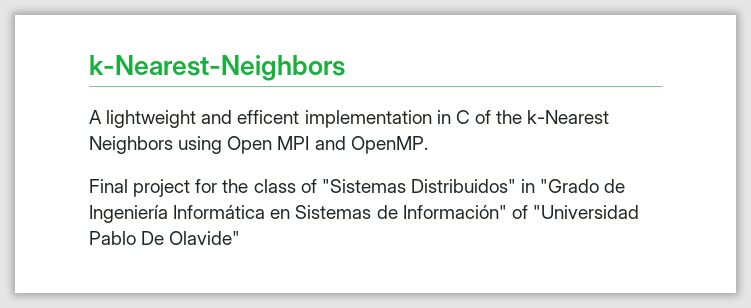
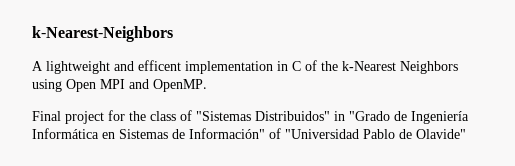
[141,231,165,245] De -> [399,129,412,139] de

